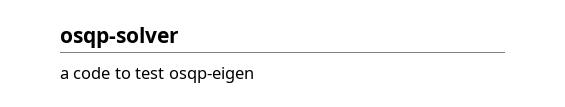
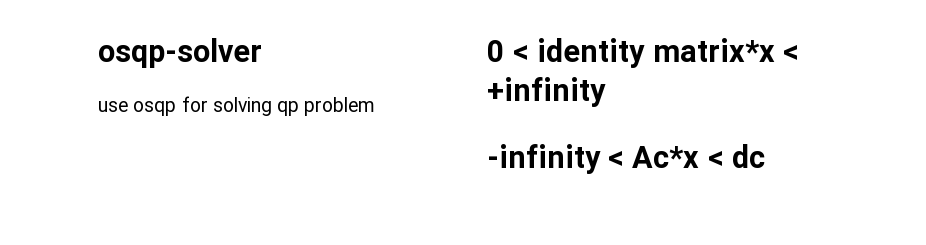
[60,67,254,83] a code to test osqp-eigen -> [98,96,376,116] [487,38,799,68] [487,77,606,107] [487,144,765,174] use osqp for solving qp problem // 0 < identity matrix*x < +infinity // -infinity < Ac*x < dc

